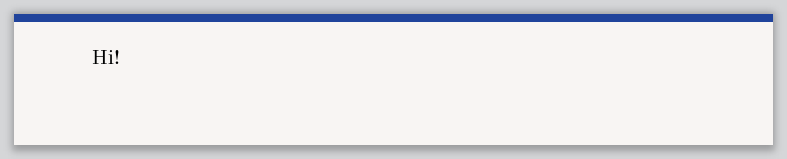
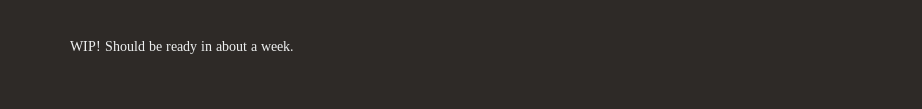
[92,50,120,64] Hi! -> [70,41,294,54] WIP! Should be ready in about a week.

